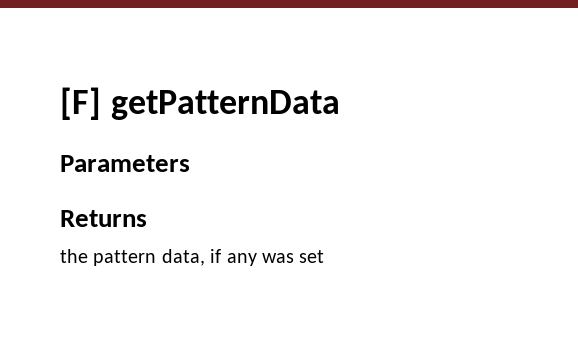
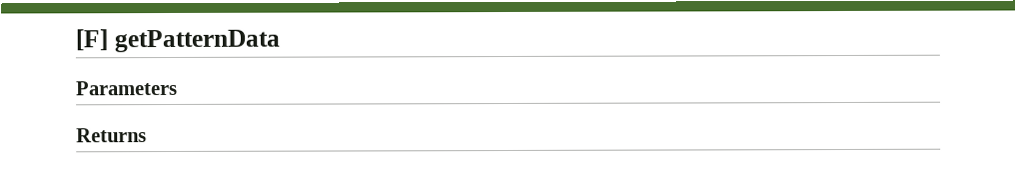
[60,249,325,266] // the pattern data, if any was set -> (147, 135) none

